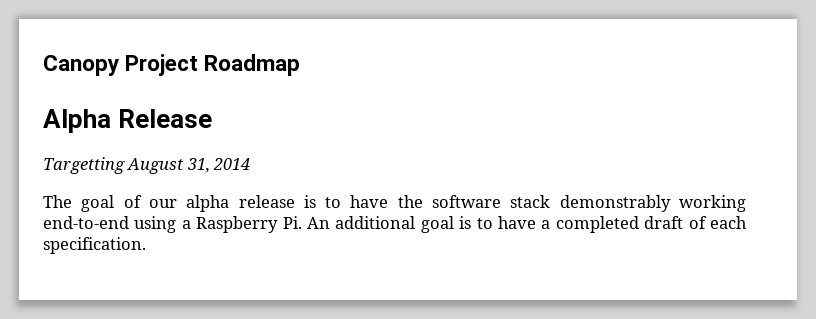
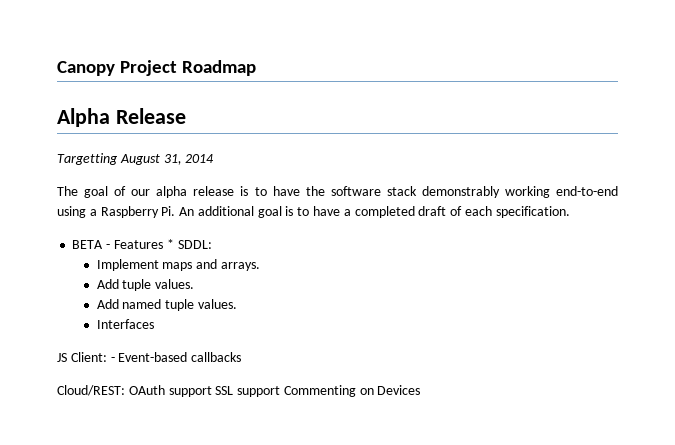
(146, 245) none -> [72,239,212,249] [96,259,260,271] [96,279,195,291] [96,299,237,311] [96,319,154,329] [57,352,242,362] [57,385,421,397] // BETA - Features * SDDL: // Implement maps and arrays. // Add tuple values. // Add named tuple values. // Interfaces // JS Client: - Event-based callbacks // Cloud/REST: OAuth support SSL support Commenting on Devices

